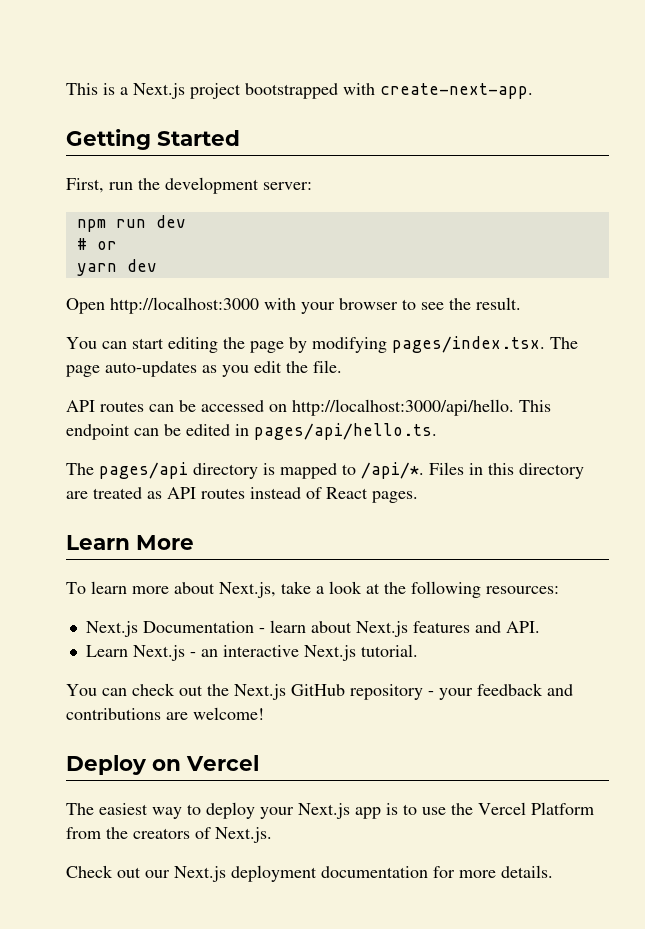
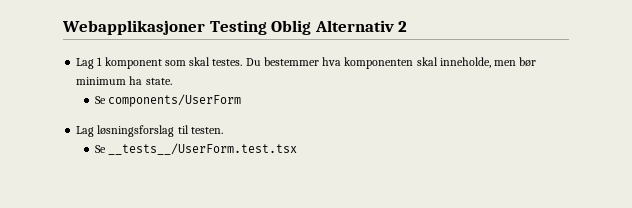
[66,83,533,99] [66,129,240,150] [66,177,312,194] [76,215,186,232] [76,238,117,250] [76,259,157,276] [66,297,521,314] [66,336,578,353] [66,360,342,377] [66,399,551,416] [66,423,437,440] [66,462,584,479] [66,487,418,503] [66,535,194,550] [66,581,559,598] [85,620,540,637] [85,644,418,661] [66,683,573,700] [66,707,264,720] [66,755,259,775] [66,802,594,819] [66,827,272,843] [66,865,553,882] This is a Next.js project bootstrapped with create-next-app. // Getting Started // First, run the development server: // npm run dev // # or // yarn dev // Open http://localhost:3000 with your browser to see the result. // You can start editing the page by modifying pages/index.tsx. The page auto-updates as you edit the file. // API routes can be accessed on http://localhost:3000/api/hello. This endpoint can be edited in pages/api/hello.ts. // The pages/api directory is mapped to /api/*. Files in this directory are treated as API routes instead of React pages. // Learn More // To learn more about Next.js, take a look at the following resources: // Next.js Documentation - learn about Next.js features and API. // Learn Next.js - an interactive Next.js tutorial. // You can check out the Next.js GitHub repository - your feedback and contributions are welcome! // Deploy on Vercel // The easiest way to deploy your Next.js app is to use the Vercel Platform from the creators of Next.js. // Check out our Next.js deployment documentation for more details. -> [62,20,408,35] [76,57,537,69] [76,76,172,85] [95,94,242,107] [76,125,223,137] [95,143,298,155] Webapplikasjoner Testing Oblig Alternativ 2 // Lag 1 komponent som skal testes. Du bestemmer hva komponenten skal inneholde, men bør minimum ha state. // Se components/UserForm // Lag løsningsforslag til testen. // Se __tests__/UserForm.test.tsx

